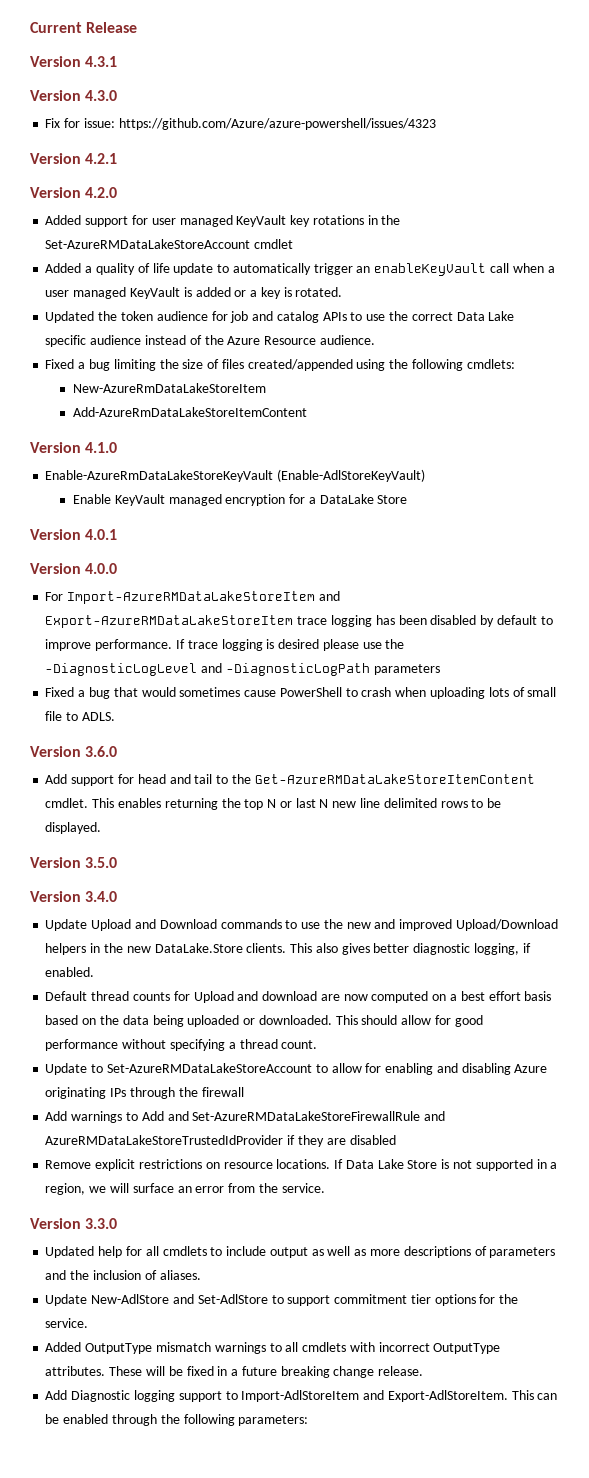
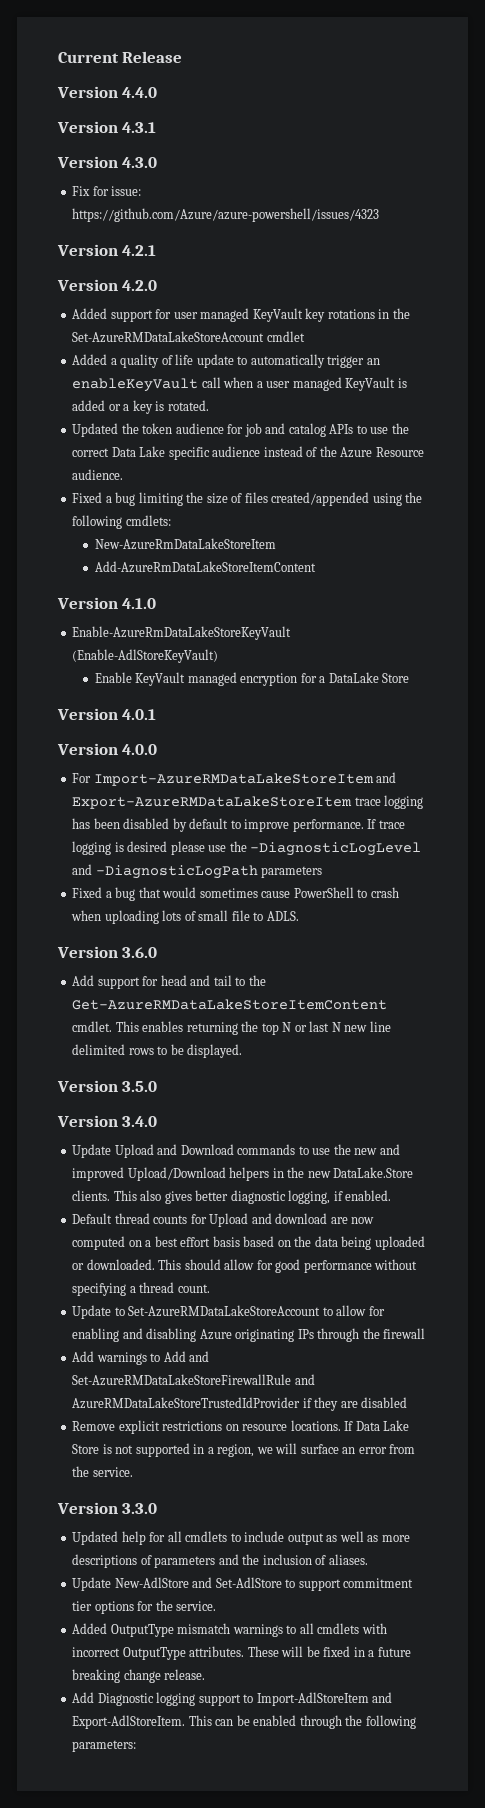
(138, 27) none -> [57,86,158,98] // Version 4.4.0

